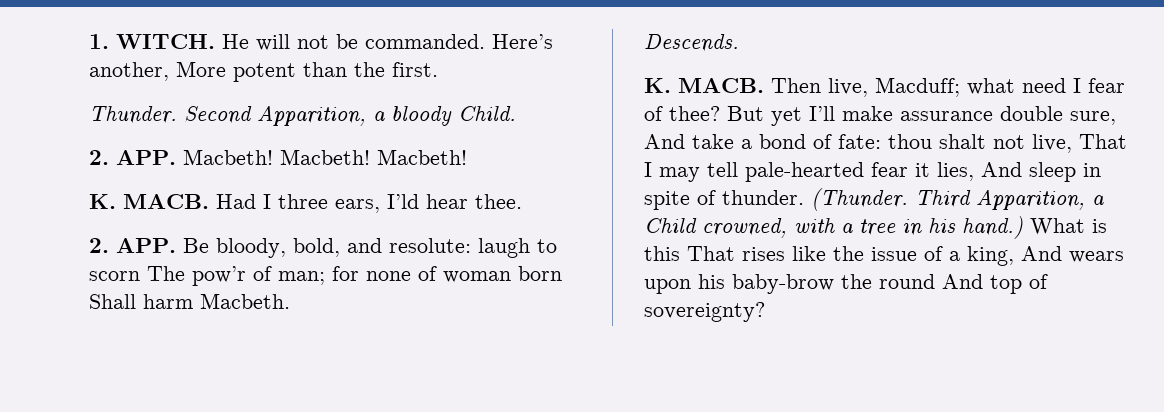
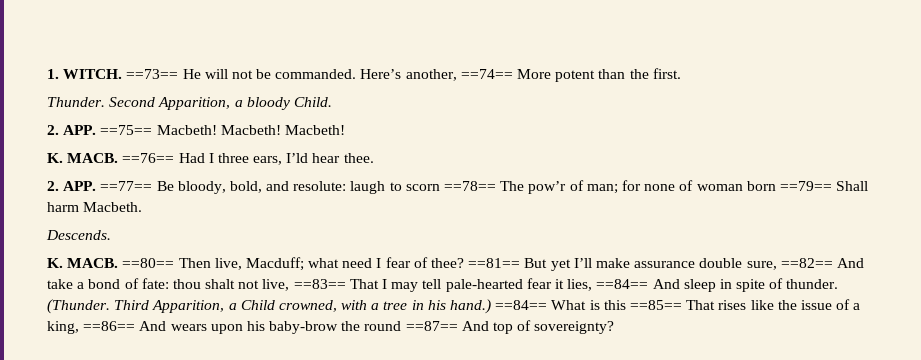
(215, 41) none -> [126,69,179,79] ==73==
(169, 71) none -> [460,69,513,79] ==74==
(176, 157) none -> [100,125,153,135] ==75==
(209, 201) none -> [122,153,175,163] ==76==
(176, 245) none -> [100,181,153,191] ==77==
(140, 276) none -> [444,181,497,191] ==78==
(562, 273) none -> [779,181,832,191] ==79==
(764, 85) none -> [122,258,175,268] ==80==
(720, 113) none -> [468,258,521,268] ==81==
(1116, 118) none -> [780,258,833,268] ==82==
(1072, 143) none -> [293,279,346,289] ==83==
(974, 171) none -> [596,279,649,289] ==84==
(1023, 227) none -> [495,300,548,310] ==84==
(680, 253) none -> [629,300,682,310] ==85==
(1014, 256) none -> [83,321,136,331] ==86==
(935, 281) none -> [405,321,458,331] ==87==

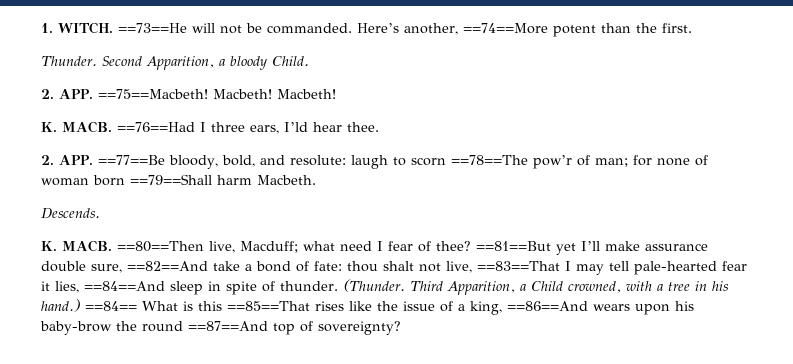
[126,69,201,79] ==73== He -> [118,23,187,33] ==73==He
[460,69,552,79] ==74== More -> [463,23,548,34] ==74==More
[100,125,217,135] ==75== Macbeth! -> [97,89,208,99] ==75==Macbeth!
[122,153,205,163] ==76== Had -> [117,122,195,132] ==76==Had
[100,181,174,191] ==77== Be -> [97,155,165,165] ==77==Be
[444,181,525,191] ==78== The -> [450,155,528,165] ==78==The
[779,181,869,191] ==79== Shall -> [130,174,212,185] ==79==Shall
[122,258,211,268] ==80== Then -> [117,241,204,252] ==80==Then
[468,258,548,268] ==81== But -> [476,241,551,251] ==81==But
[780,258,864,268] ==82== And -> [127,261,208,271] ==82==And
[293,279,379,289] ==83== That -> [477,261,560,271] ==83==That
[596,279,680,289] ==84== And -> [84,281,165,291] ==84==And
[629,300,716,310] ==85== That -> [227,301,310,311] ==85==That
[83,321,167,331] ==86== And -> [507,301,588,311] ==86==And
[405,321,489,331] ==87== And -> [188,321,268,331] ==87==And

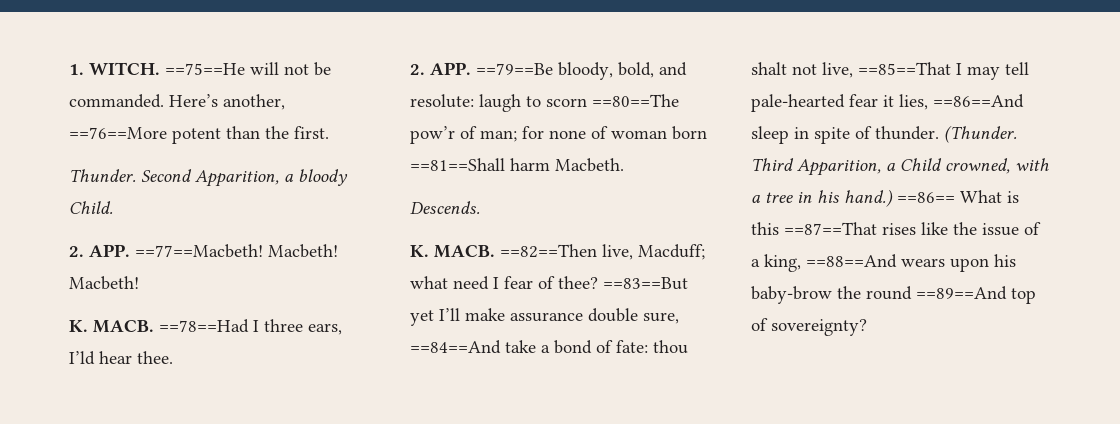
[118,23,187,33] ==73==He -> [165,63,245,75] ==75==He
[463,23,548,34] ==74==More -> [69,127,167,139] ==76==More
[97,89,208,99] ==75==Macbeth! -> [135,244,263,258] ==77==Macbeth!
[117,122,195,132] ==76==Had -> [159,319,249,333] ==78==Had
[97,155,165,165] ==77==Be -> [476,63,553,75] ==79==Be
[450,155,528,165] ==78==The -> [592,94,679,107] ==80==The
[130,174,212,185] ==79==Shall -> [410,158,505,171] ==81==Shall
[117,241,204,252] ==80==Then -> [500,244,597,258] ==82==Then
[476,241,551,251] ==81==But -> [603,277,688,290] ==83==But
[127,261,208,271] ==82==And -> [410,340,501,354] ==84==And
[477,261,560,271] ==83==That -> [858,62,951,75] ==85==That
[84,281,165,291] ==84==And -> [933,94,1024,108] ==86==And
[85,301,137,311] ==84== -> [897,192,955,203] ==86==
[227,301,310,311] ==85==That -> [784,222,877,235] ==87==That
[507,301,588,311] ==86==And -> [806,254,897,268] ==88==And
[188,321,268,331] ==87==And -> [916,286,1007,300] ==89==And

